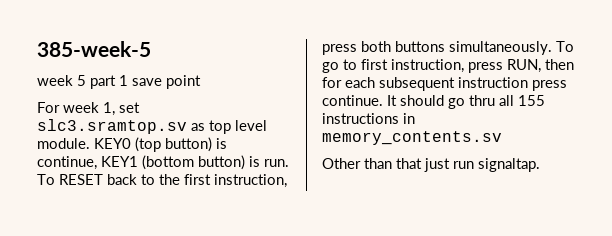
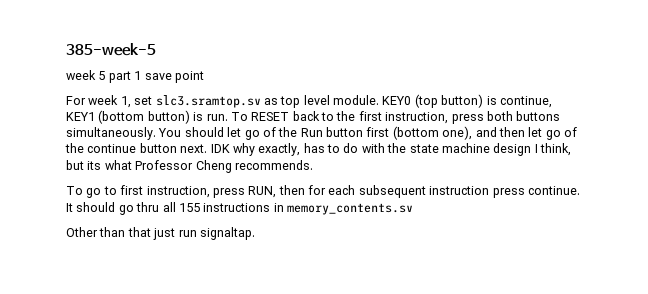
(552, 48) none -> [158,126,577,140] [65,143,571,156] [66,160,313,173] You should let go of the Run button first (bottom one), and then let go of the continue button next. IDK why exactly, has to do with the state machine design I think, but its what Professor Cheng recommends. //

